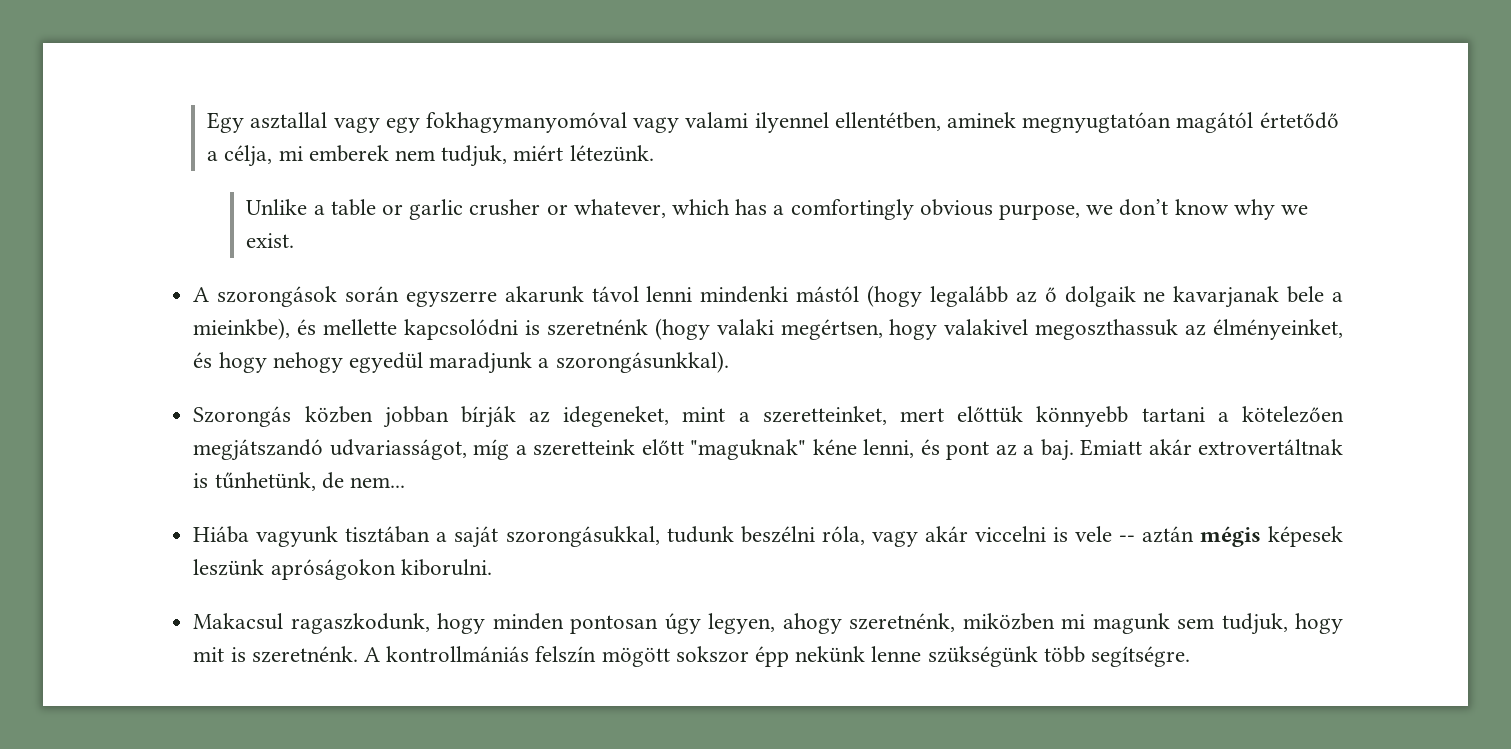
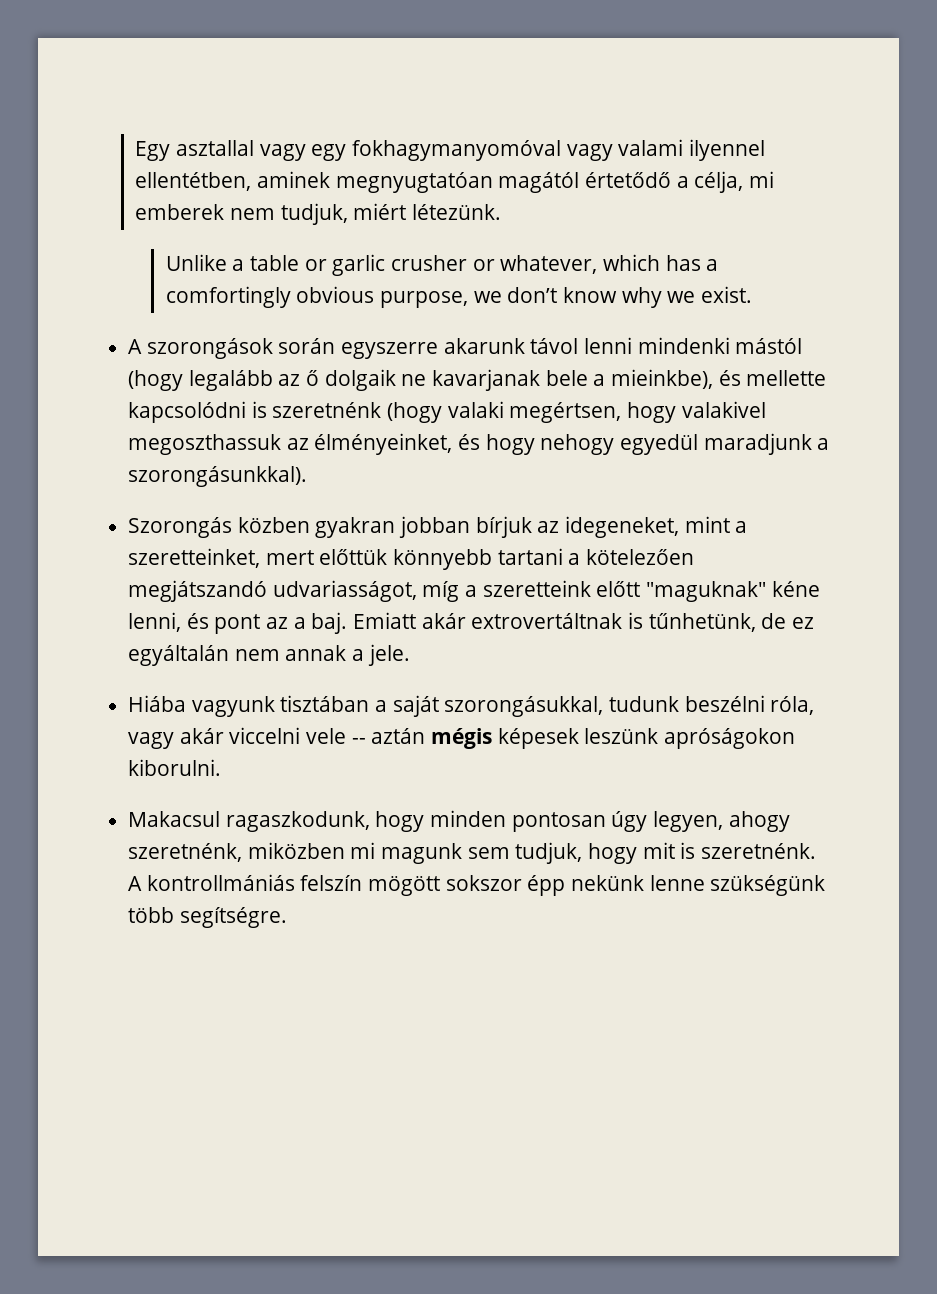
[382,406,516,428] jobban bírják -> [315,516,532,538] gyakran jobban bírjuk
[349,477,405,488] nem... -> [792,617,815,629] [128,644,410,666] ez egyáltalán nem annak a jele.
[1052,527,1068,542] is -> (301, 735) none

